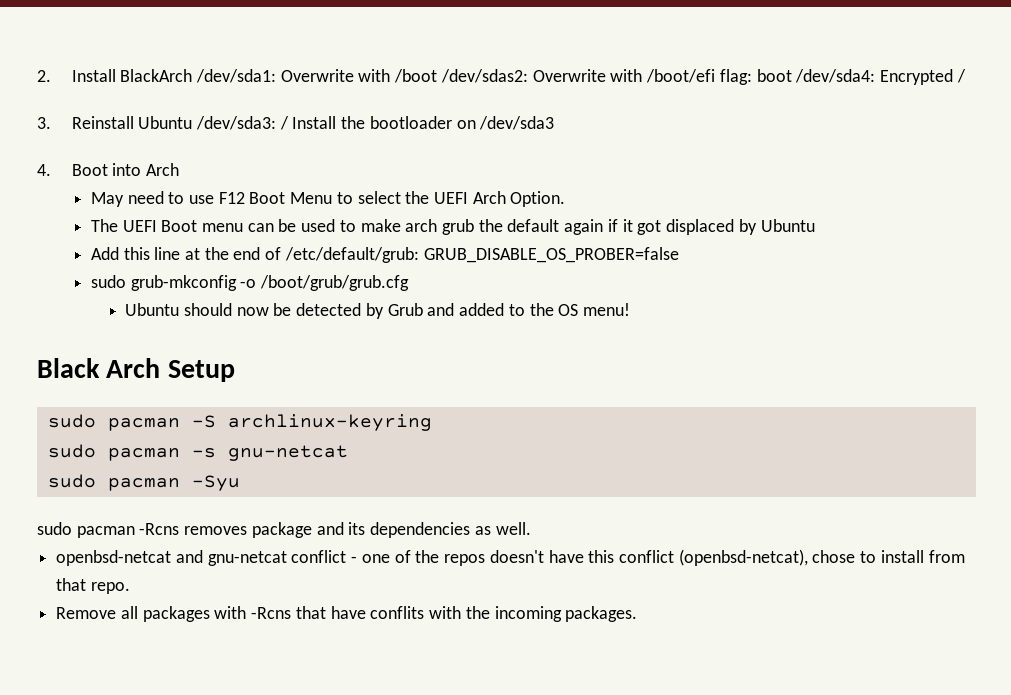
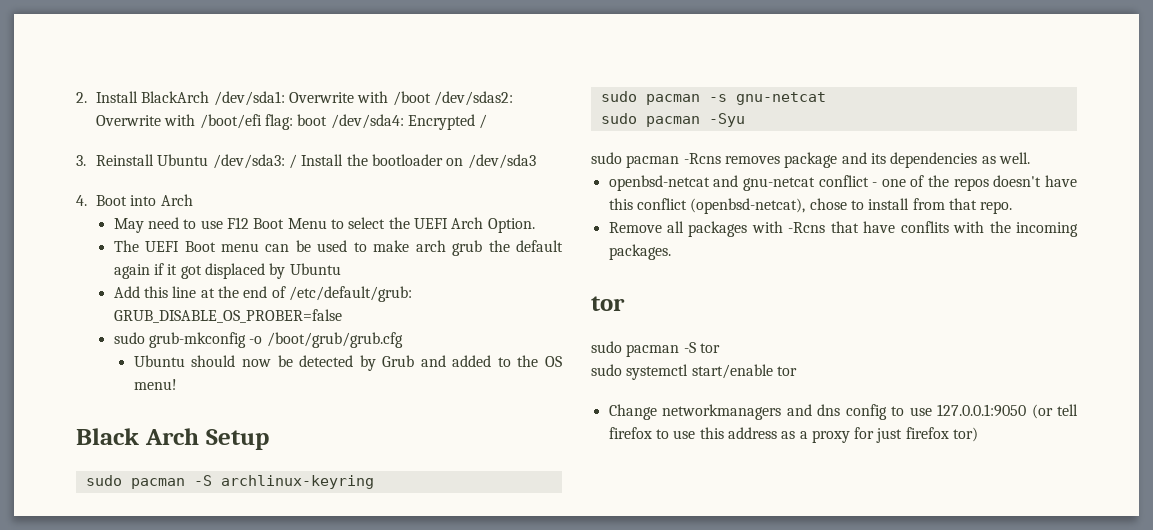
(638, 614) none -> [591,296,625,311] [591,341,720,357] [591,364,797,380] [608,404,1078,420] [608,427,979,443] // tor // sudo pacman -S tor // sudo systemctl start/enable tor // Change networkmanagers and dns config to use 127.0.0.1:9050 (or tell firefox to use this address as a proxy for just firefox tor)

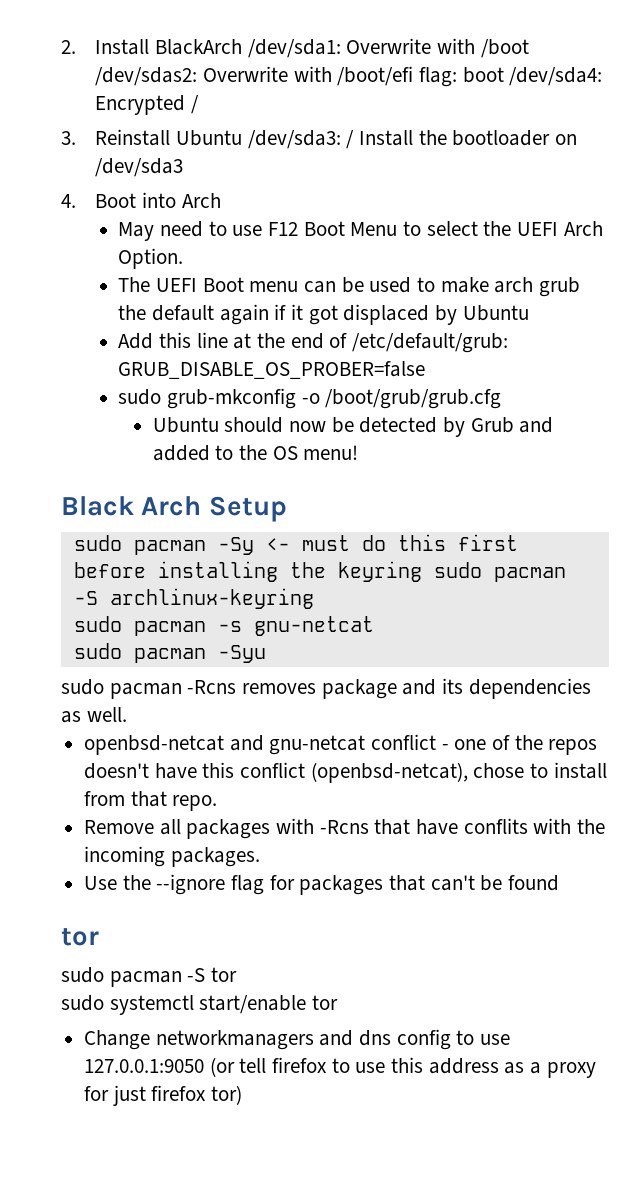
(185, 483) none -> [217,534,518,555] [73,561,566,582] -Sy <- must do this first before installing the keyring sudo pacman
(671, 252) none -> [84,874,560,895] // Use the --ignore flag for packages that can't be found

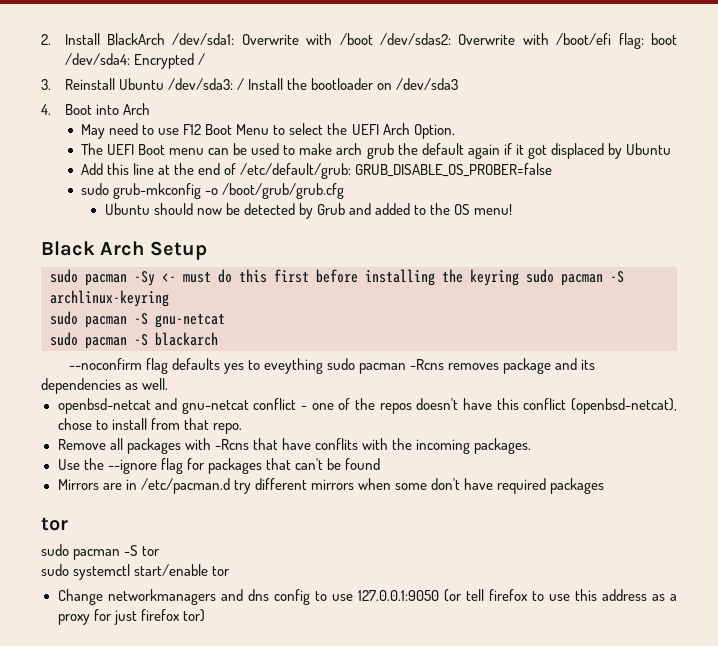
[217,621,242,632] -s -> [134,313,148,325] -S
[217,645,266,663] -Syu // -> [134,332,218,346] [68,358,323,374] -S blackarch // --noconfirm flag defaults yes to eveything
(560, 883) none -> [57,478,605,494] // Mirrors are in /etc/pacman.d try different mirrors when some don't have required packages

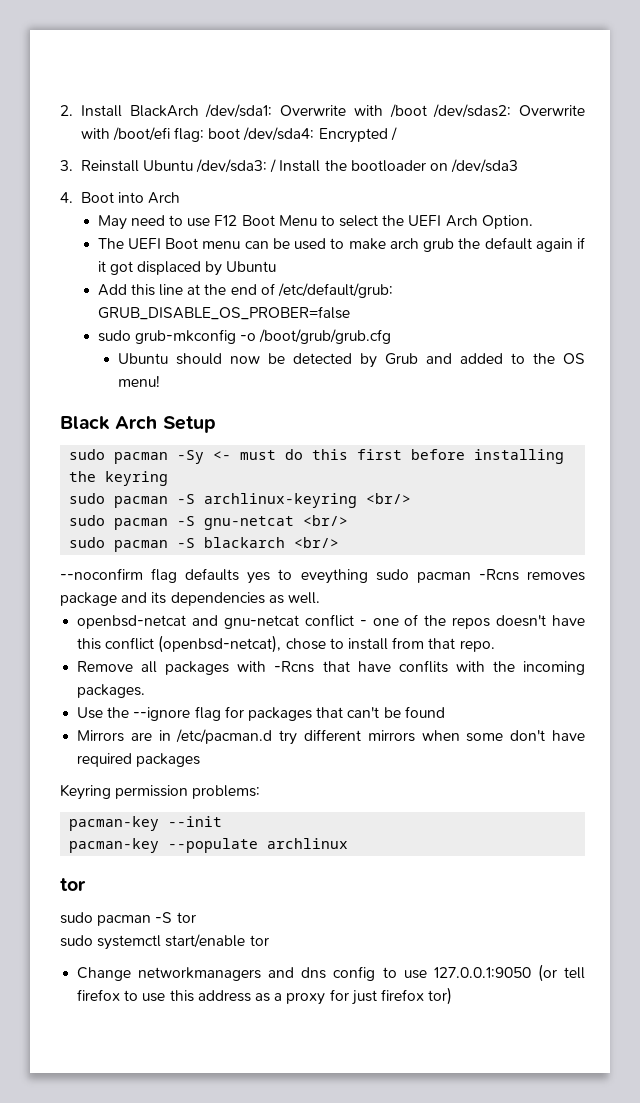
(519, 277) none -> (169, 478) //
(169, 298) none -> [366,493,412,504] <br/>
(225, 321) none -> [303,515,349,526] <br/>
(218, 339) none -> [294,537,340,548] <br/>
(605, 486) none -> [60,784,261,800] [69,816,223,831] [69,838,349,853] // Keyring permission problems: // pacman-key --init // pacman-key --populate archlinux

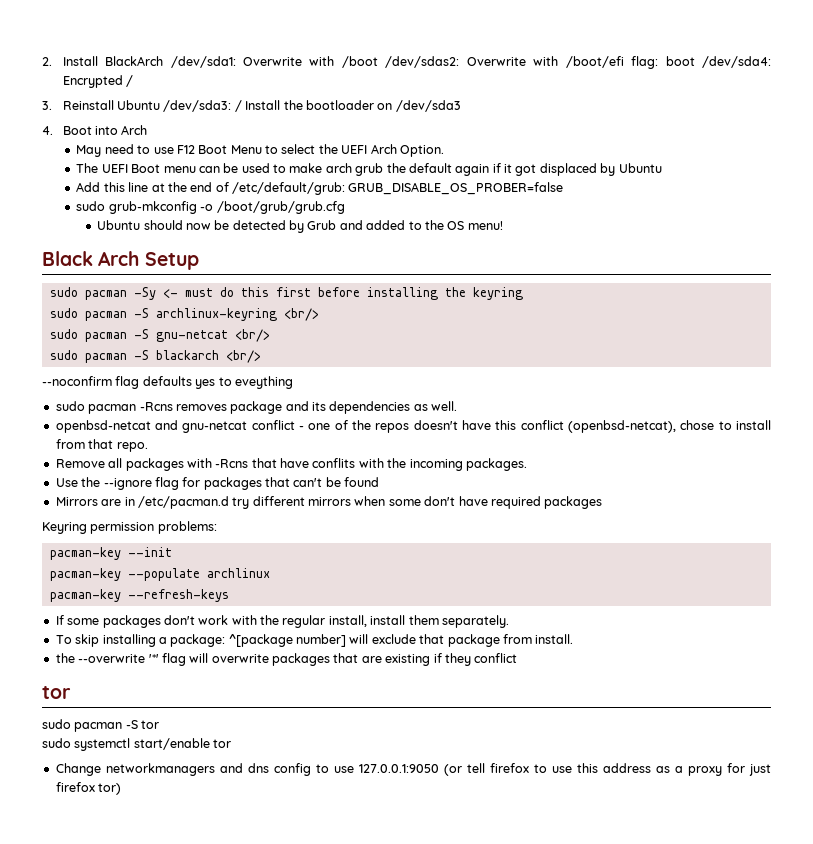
(368, 576) none -> (293, 382) //
(349, 843) none -> [49,589,229,602] [55,615,509,628] [55,634,574,647] [55,653,518,666] // pacman-key --refresh-keys // If some packages don't work with the regular install, install them separately. // To skip installing a package: ^[package number] will exclude that package from install. // the --overwrite '*' flag will overwrite packages that are existing if they conflict

